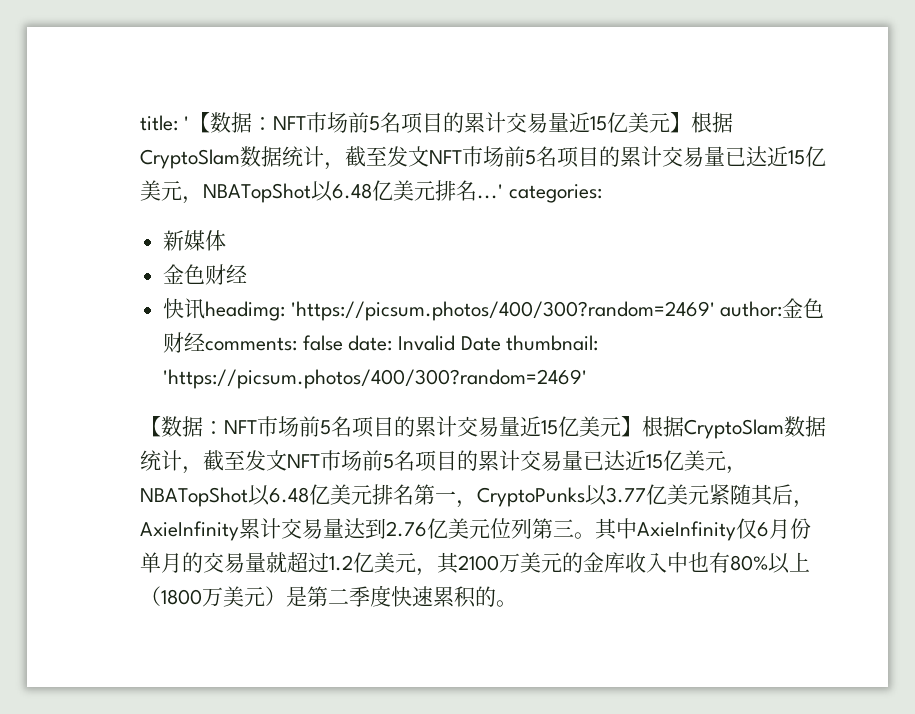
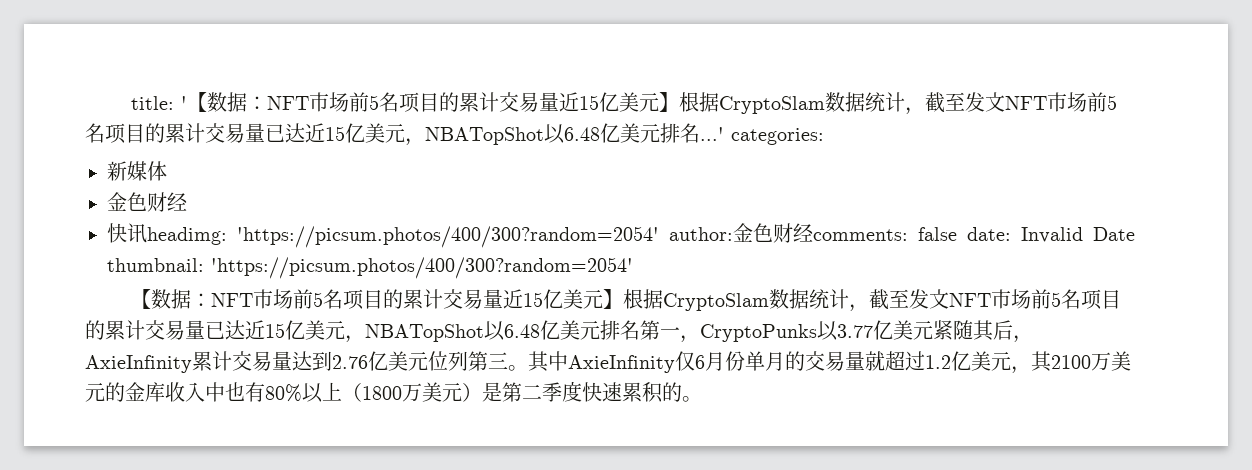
[290,301,715,321] 'https://picsum.photos/400/300?random=2469' -> [237,226,659,248] 'https://picsum.photos/400/300?random=2054'
[163,369,588,389] 'https://picsum.photos/400/300?random=2469' -> [211,257,633,279] 'https://picsum.photos/400/300?random=2054'

